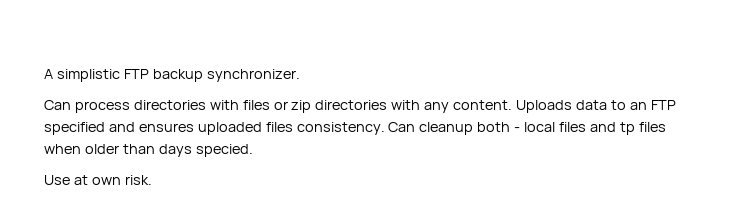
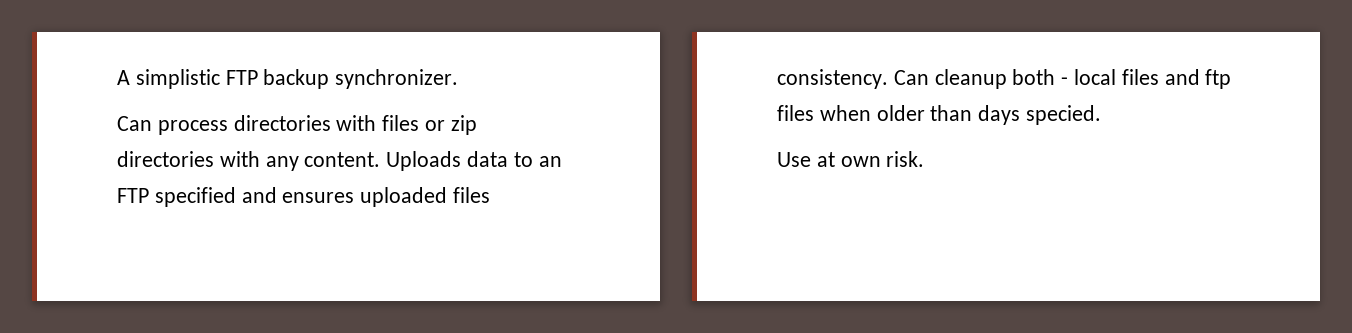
[619,122,635,135] tp -> [1205,69,1232,89] ftp

